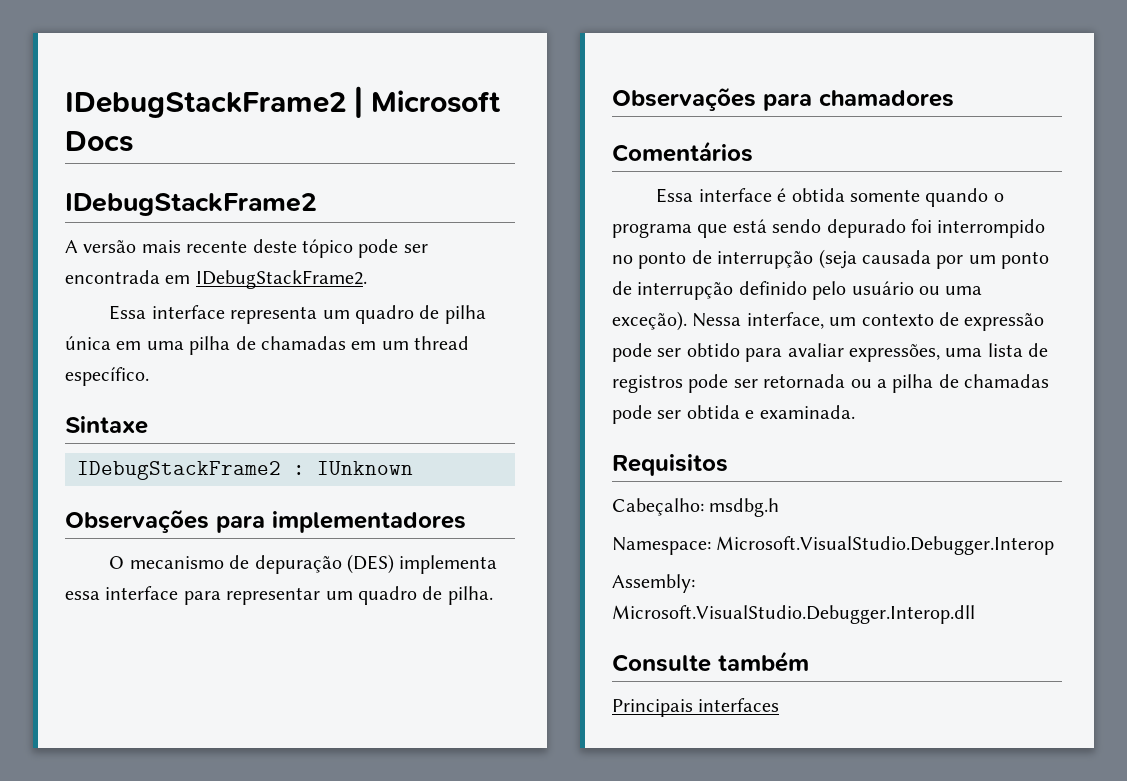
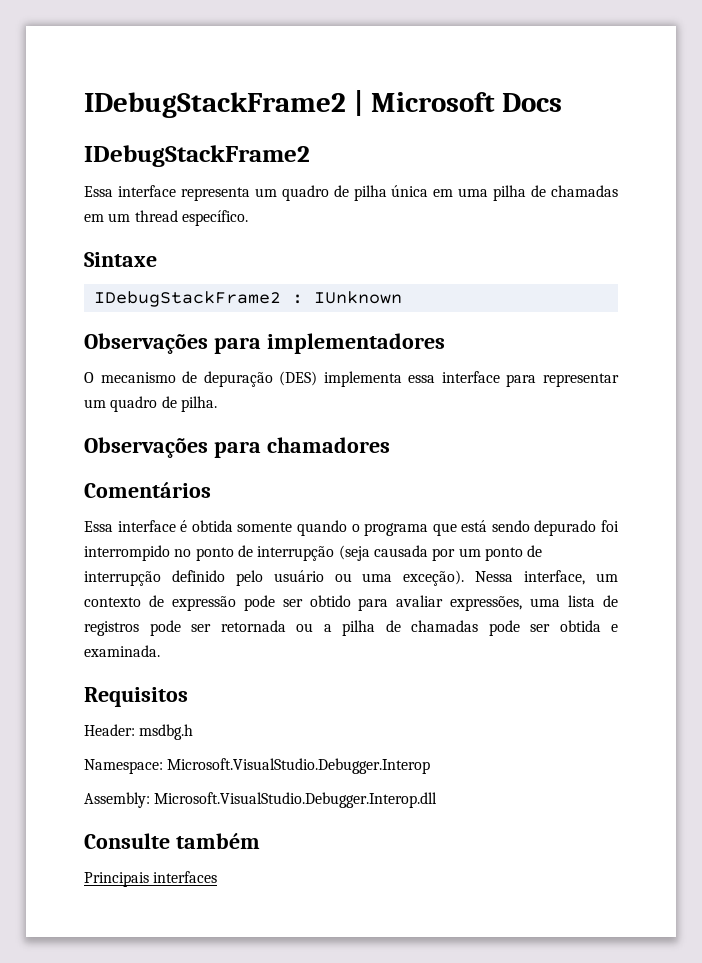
[65,239,428,258] [65,270,367,289] // A versão mais recente deste tópico pode ser encontrada em IDebugStackFrame2. -> (310, 156) none
[612,498,704,516] Cabeçalho: -> [84,724,135,736] Header:

